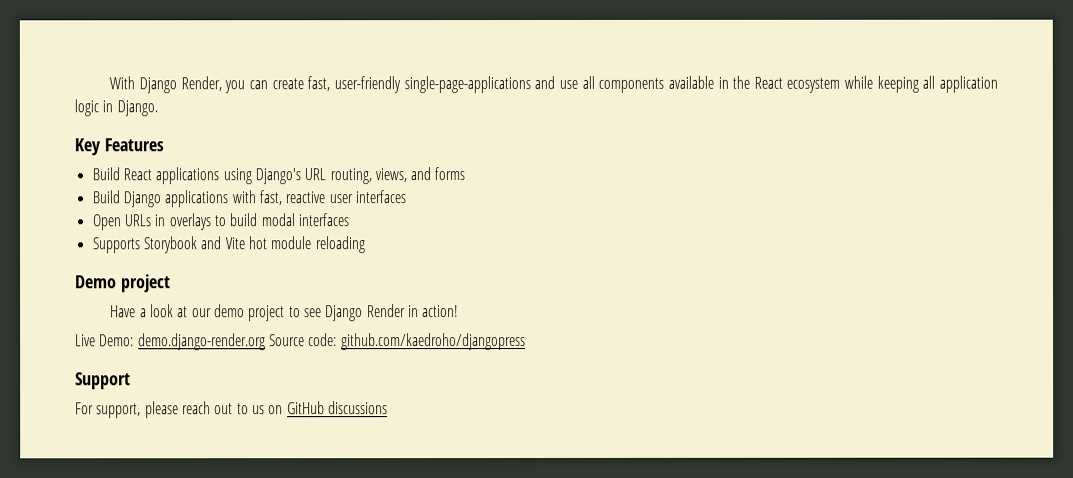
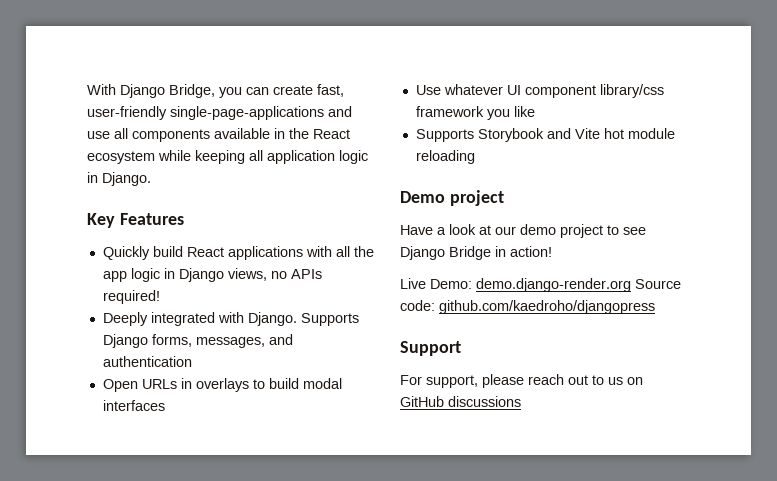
[180,76,222,92] Render, -> [169,84,215,98] Bridge,
[91,167,466,185] [91,190,406,208] Build React applications using Django's URL routing, views, and forms // Build Django applications with fast, reactive user interfaces -> [102,246,374,260] [102,268,322,282] [102,290,160,304] [102,312,359,326] [102,334,293,348] [102,356,192,367] Quickly build React applications with all the app logic in Django views, no APIs required! // Deeply integrated with Django. Supports Django forms, messages, and authentication
(349, 220) none -> [415,84,664,98] [415,106,535,120] // Use whatever UI component library/css framework you like
[366,304,406,318] Render -> [449,246,491,260] Bridge

